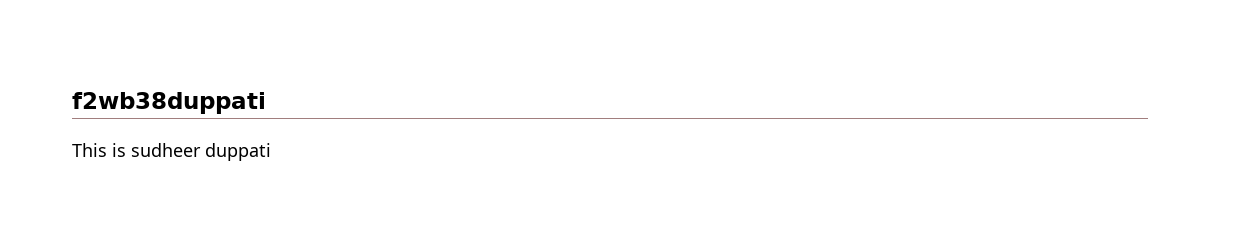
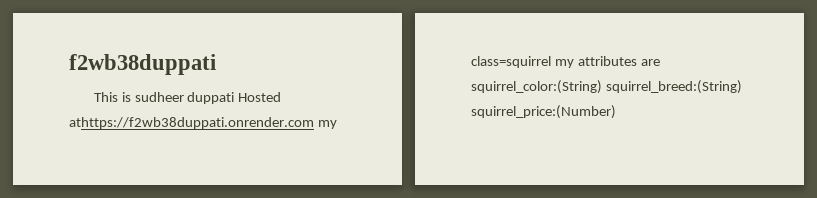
(271, 152) none -> [238,92,282,102] [69,117,337,129] [471,56,660,68] [471,80,742,94] [471,105,616,119] Hosted athttps://f2wb38duppati.onrender.com my class=squirrel my attributes are squirrel_color:(String) squirrel_breed:(String) squirrel_price:(Number)

